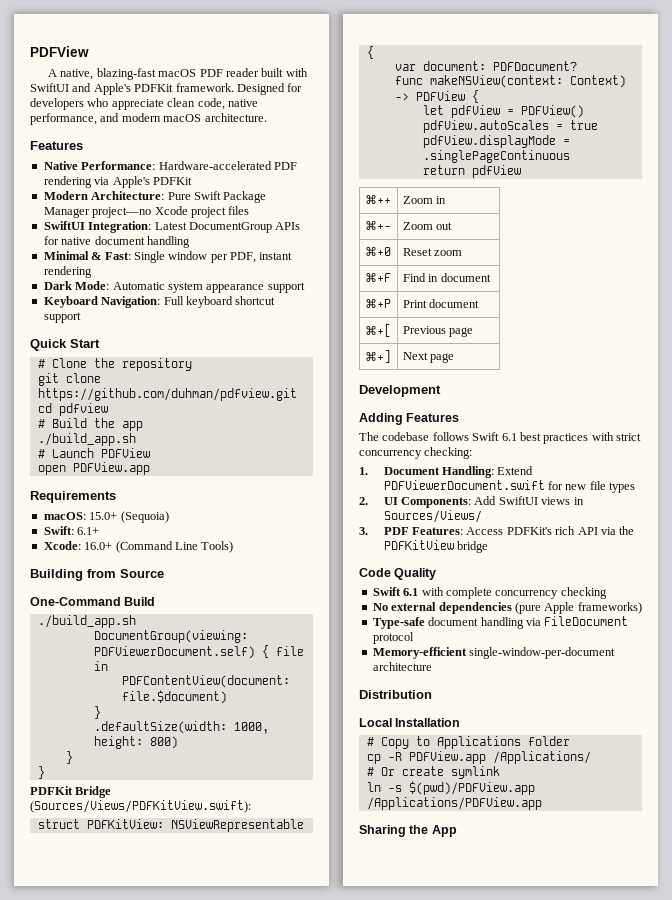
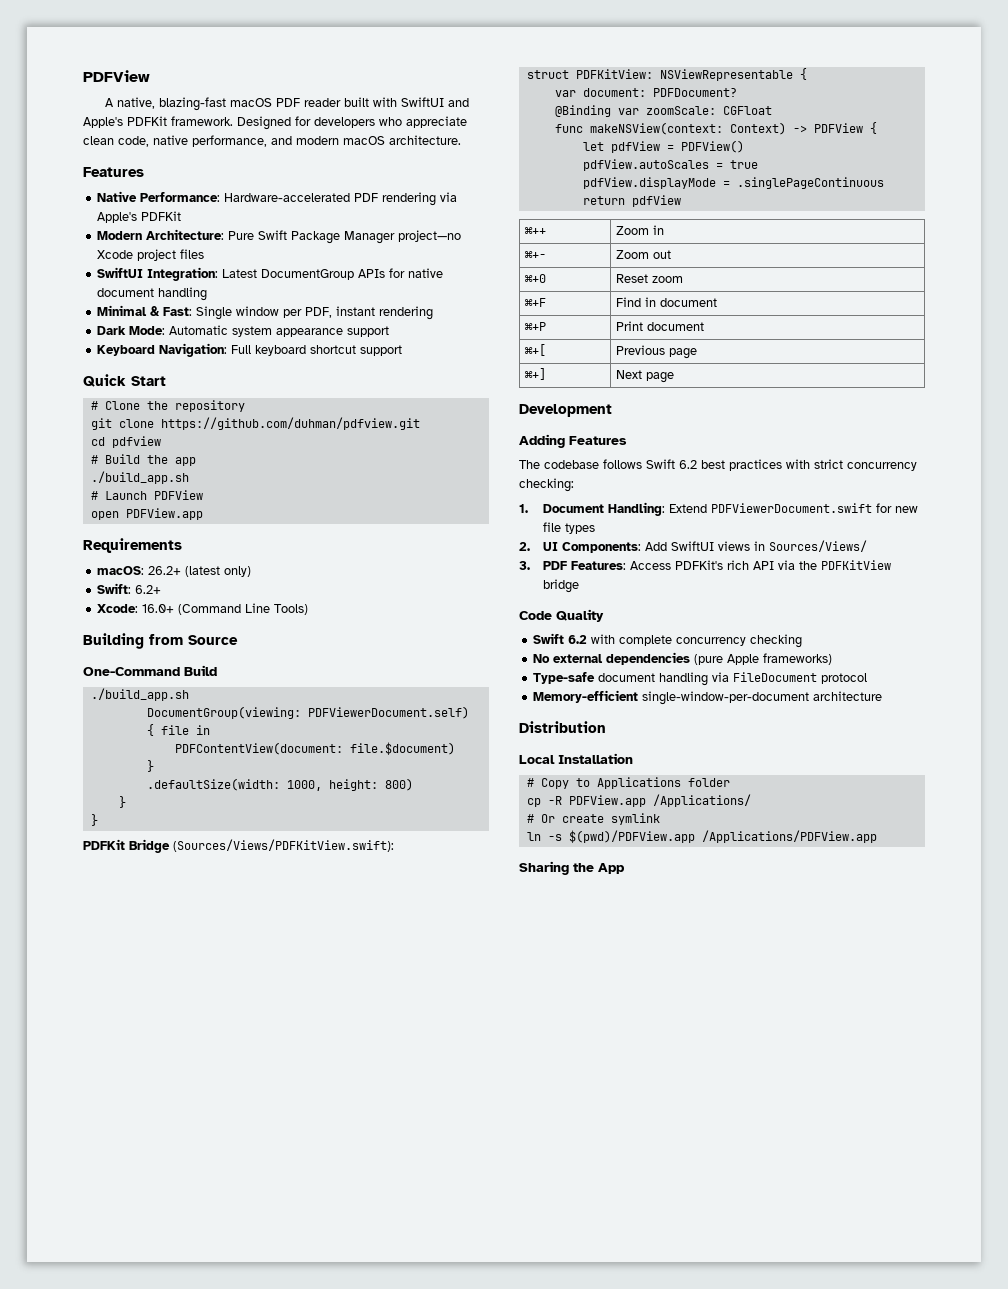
[89,511,169,523] 15.0+ (Sequoia) -> [147,566,251,577] 26.2+ (latest only)
[77,527,100,535] 6.1+ -> [134,585,161,594] 6.2+
(577, 66) none -> [554,105,772,117] // @Binding var zoomScale: CGFloat
[501,433,517,441] 6.1 -> [679,460,697,469] 6.2
[403,588,419,596] 6.1 -> [567,635,587,644] 6.2

